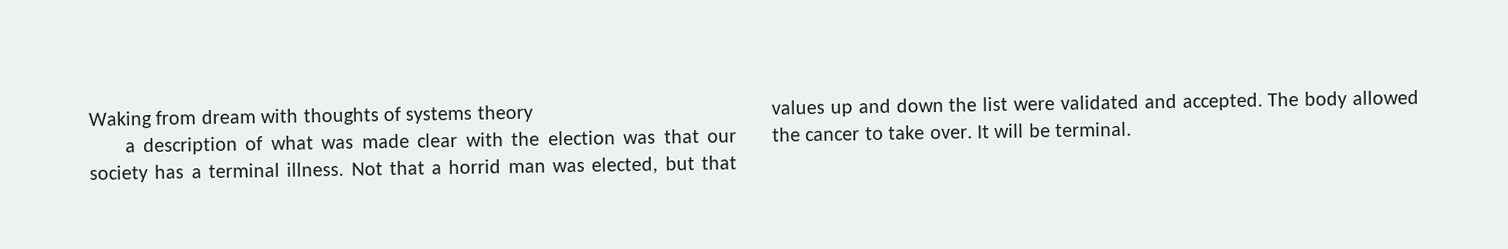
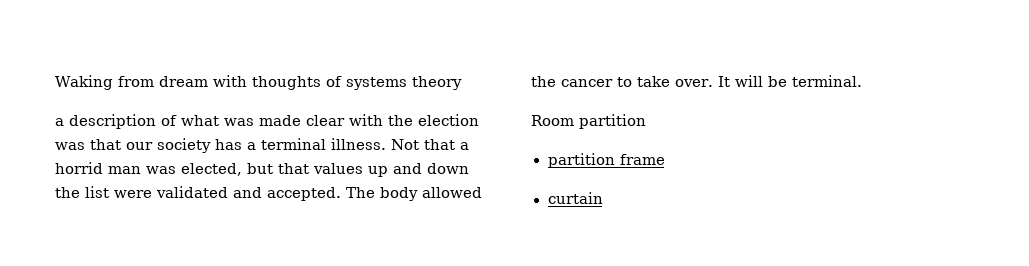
(1133, 129) none -> [531,114,646,129] [547,153,665,168] [547,192,603,204] // Room partition // partition frame // curtain

